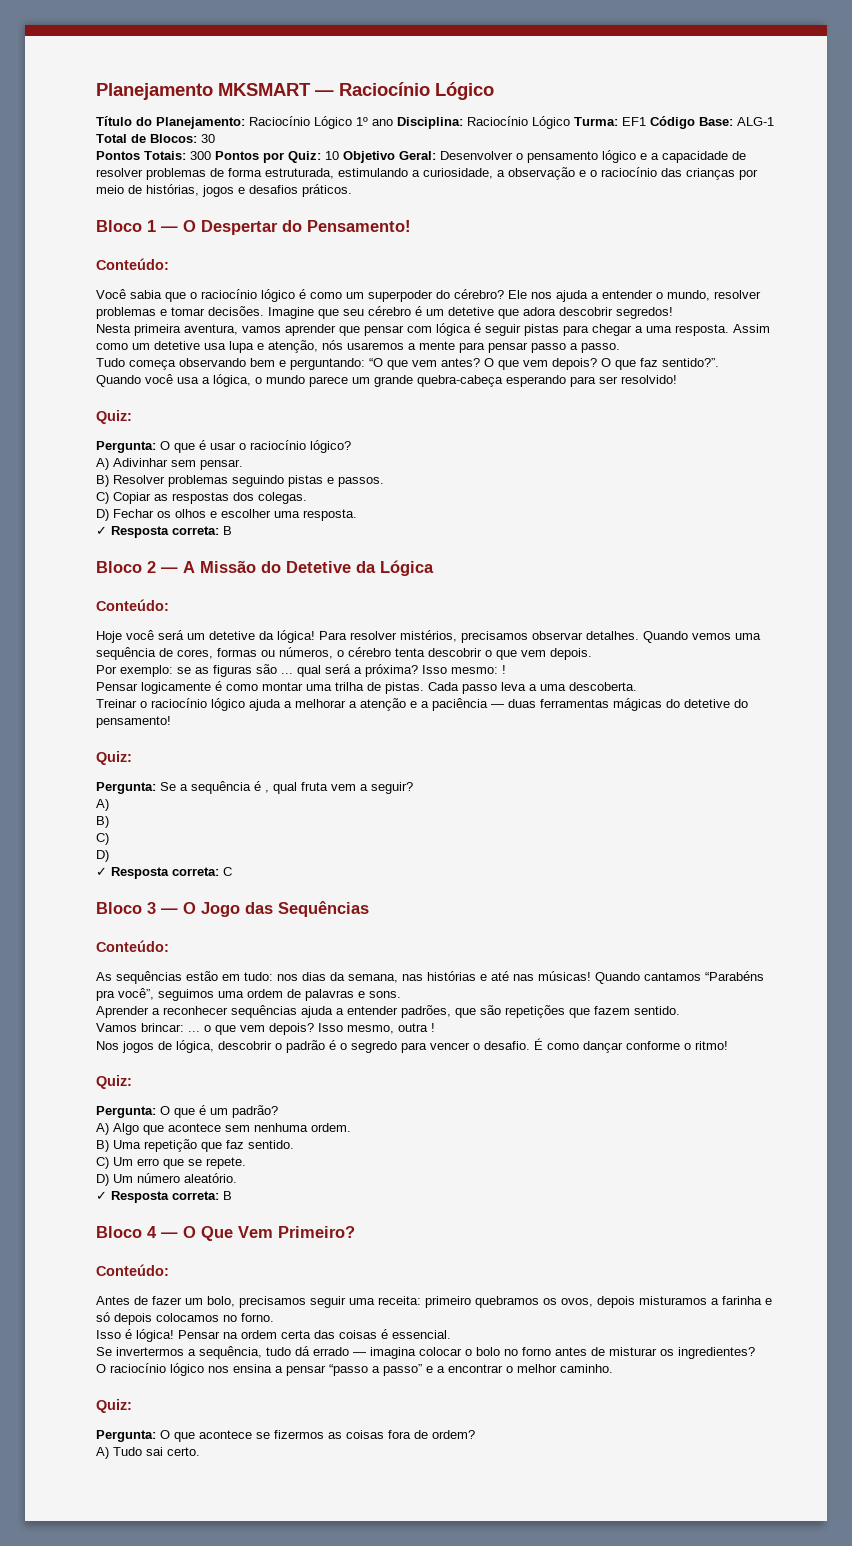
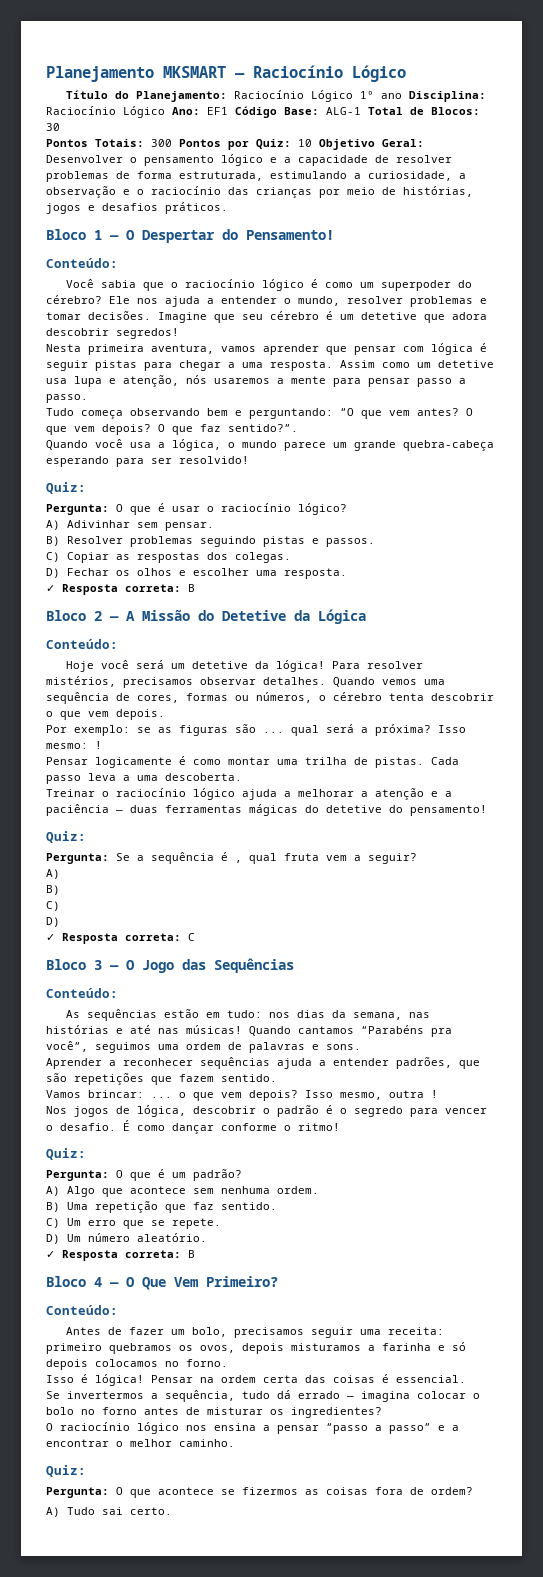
[574,117,618,126] Turma: -> [172,107,200,115] Ano:

